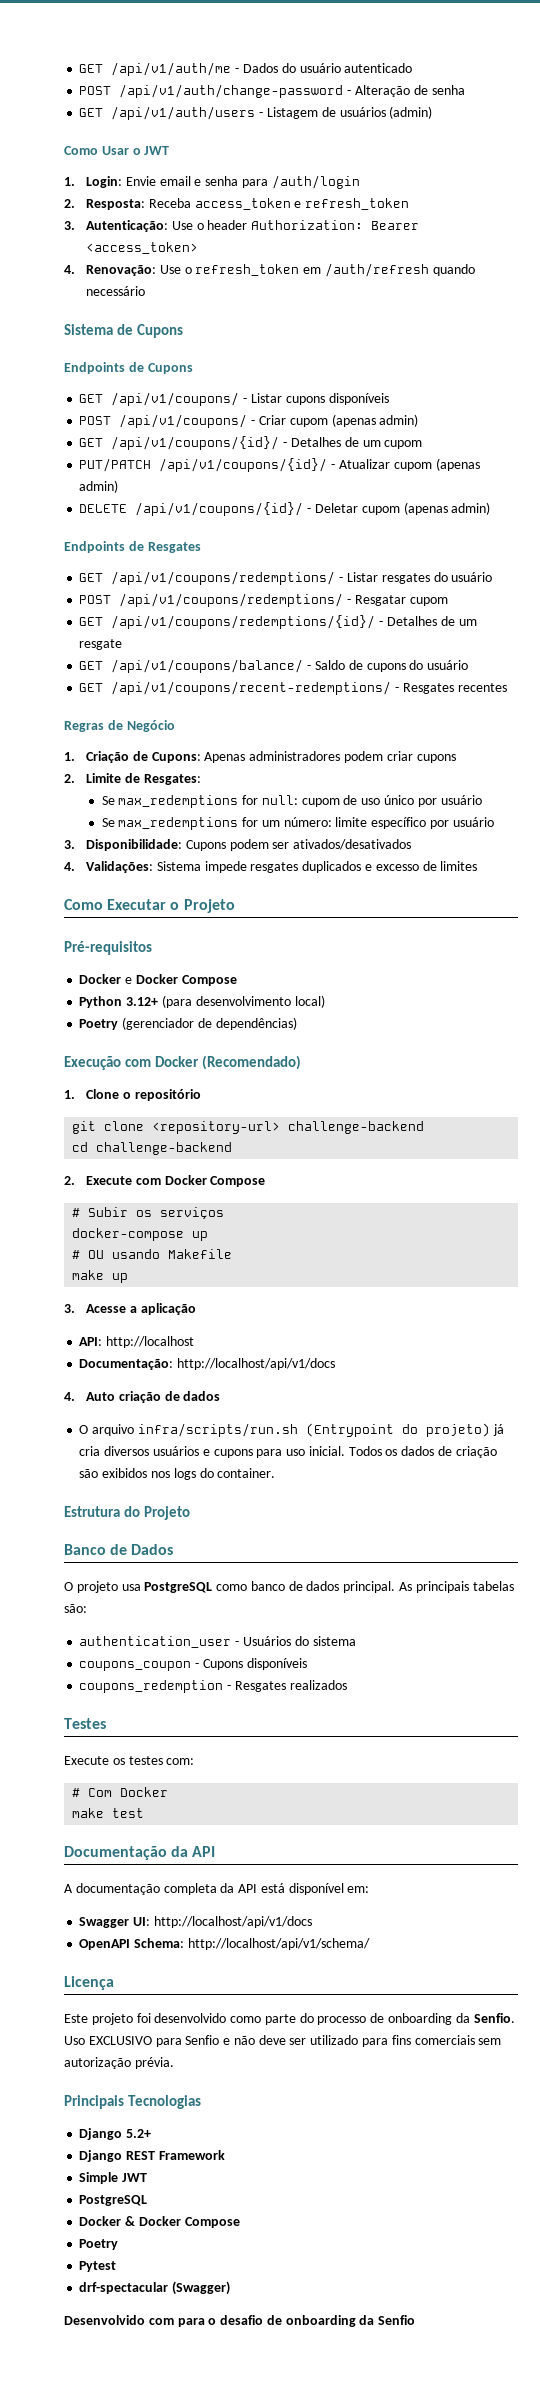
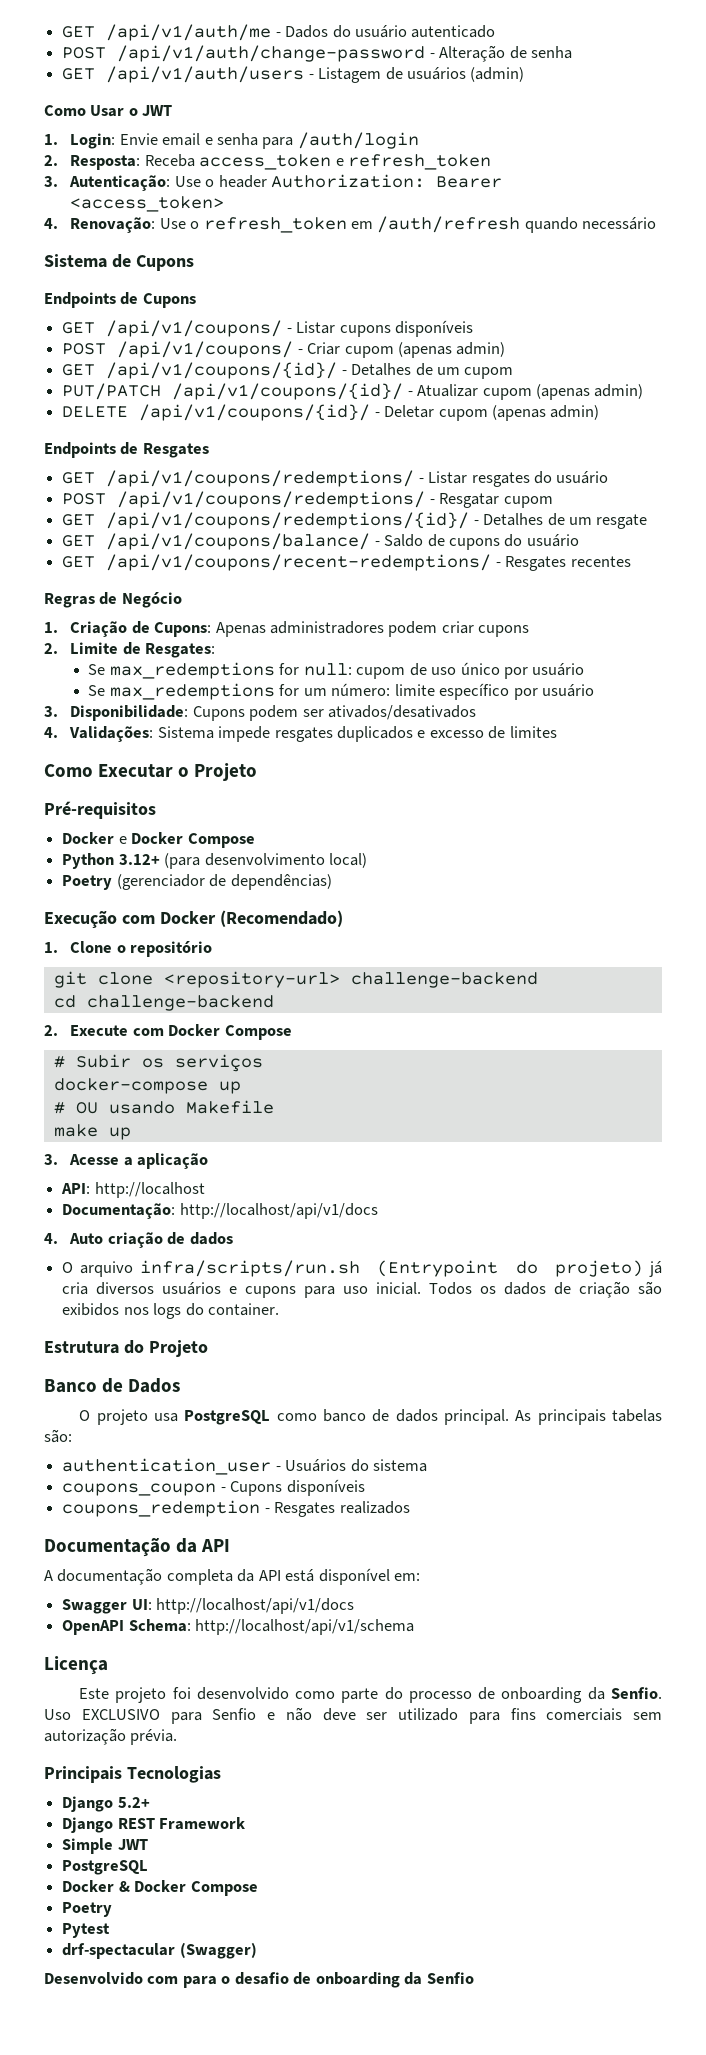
[64,1718,106,1729] [64,1756,195,1765] [72,1787,169,1797] [72,1808,145,1818] // Testes // Execute os testes com: // # Com Docker // make test -> (410, 1507) none
[187,1938,370,1950] http://localhost/api/v1/schema/ -> [195,1619,415,1635] http://localhost/api/v1/schema

